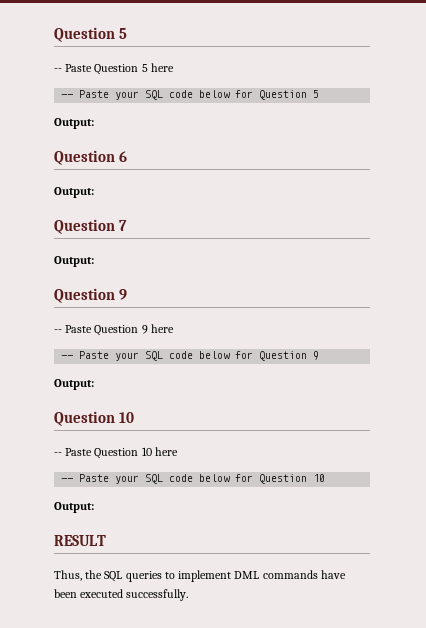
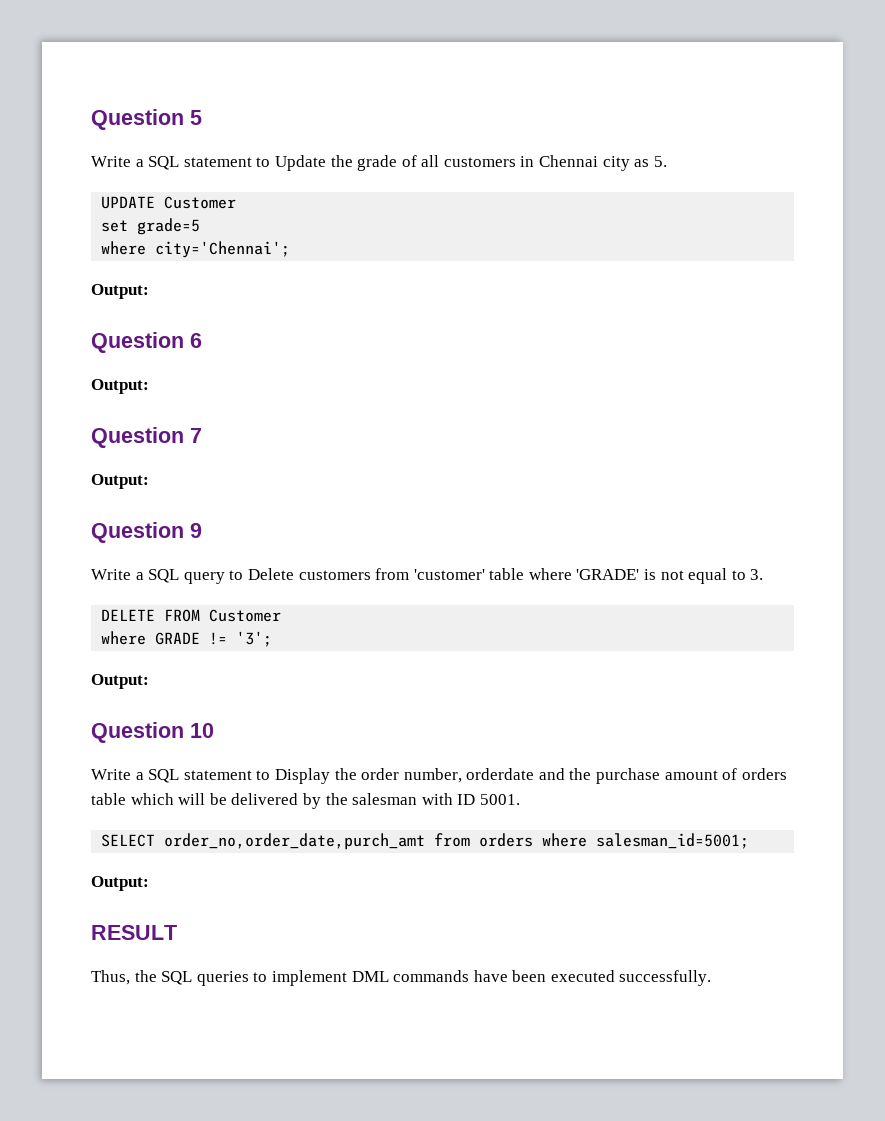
[54,27,128,42] [54,63,174,75] [61,90,320,100] Question 5 // -- Paste Question 5 here // -- Paste your SQL code below for Question 5 -> [91,109,202,130] [91,155,667,171] [101,196,237,209] [101,218,201,235] [101,241,291,258] Question 5 // Write a SQL statement to Update the grade of all customers in Chennai city as 5. // UPDATE Customer // set grade=5 // where city='Chennai';
[54,324,174,336] [61,351,320,361] [54,379,94,390] [54,411,135,426] [54,447,178,459] [61,474,326,484] -- Paste Question 9 here // -- Paste your SQL code below for Question 9 // Output: // Question 10 // -- Paste Question 10 here // -- Paste your SQL code below for Question 10 -> [91,568,764,584] [101,609,282,622] [101,631,273,647] [91,674,149,689] [91,722,214,743] [91,768,787,784] [91,793,520,809] [101,833,750,850] Write a SQL query to Delete customers from 'customer' table where 'GRADE' is not equal to 3. // DELETE FROM Customer // where GRADE != '3'; // Output: // Question 10 // Write a SQL statement to Display the order number, orderdate and the purchase amount of orders table which will be delivered by the salesman with ID 5001. // SELECT order_no,order_date,purch_amt from orders where salesman_id=5001;

